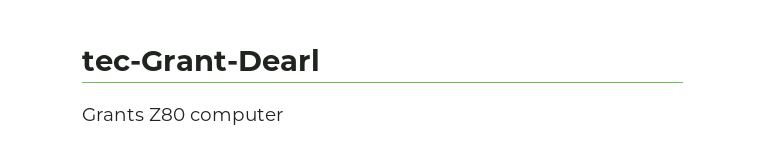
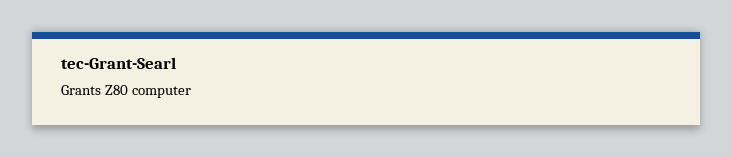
[82,49,320,71] tec-Grant-Dearl -> [61,57,176,69] tec-Grant-Searl

